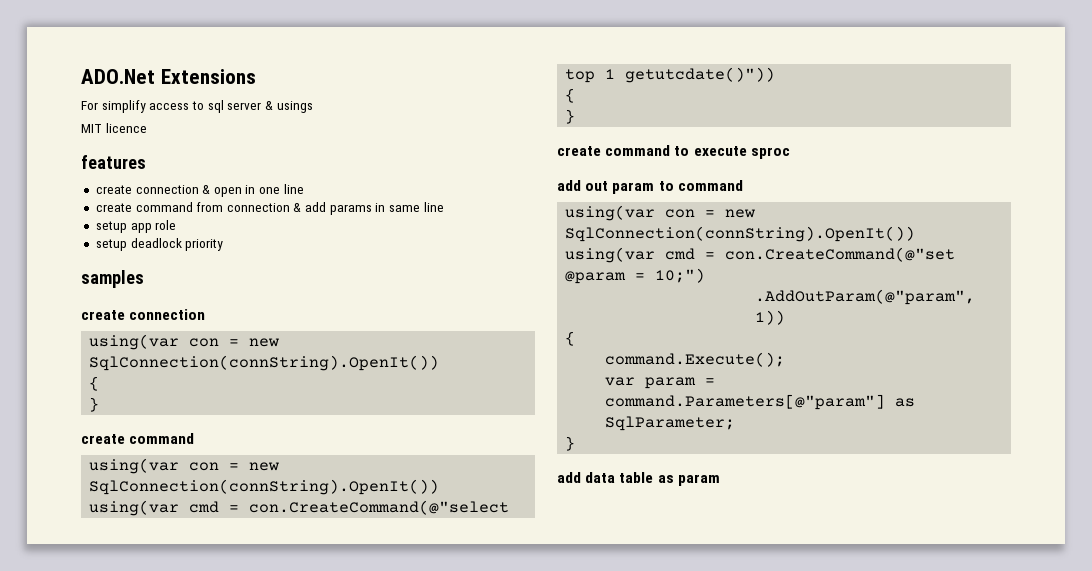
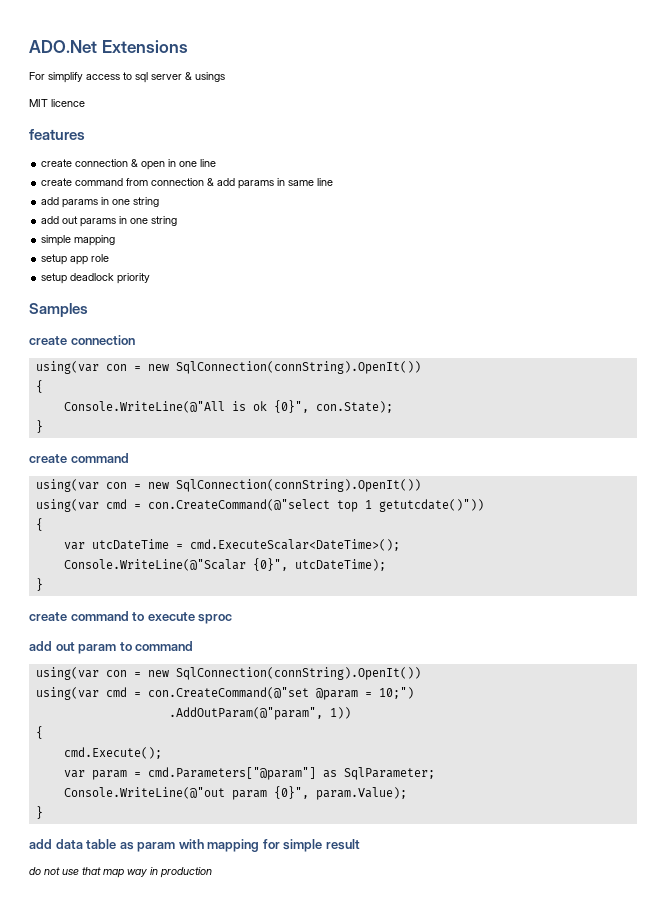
(444, 207) none -> [41,197,160,208] [41,216,178,227] [41,235,116,246] // add params in one string // add out params in one string // simple mapping
[81,270,144,288] samples -> [29,303,88,317] Samples
(100, 383) none -> [63,400,393,413] // Console.WriteLine(@"All is ok {0}", con.State);
(576, 95) none -> [63,539,400,551] [63,558,386,571] // var utcDateTime = cmd.ExecuteScalar<DateTime>(); // Console.WriteLine(@"Scalar {0}", utcDateTime);
[605,352,786,367] command.Execute(); -> [63,747,162,759] cmd.Execute();
[605,394,886,410] command.Parameters[@"param"] -> [147,767,316,780] cmd.Parameters["@param"]
(736, 423) none -> [63,786,407,800] // Console.WriteLine(@"out param {0}", param.Value);
(720, 480) none -> [178,839,360,852] [29,867,212,878] with mapping for simple result // do not use that map way in production

